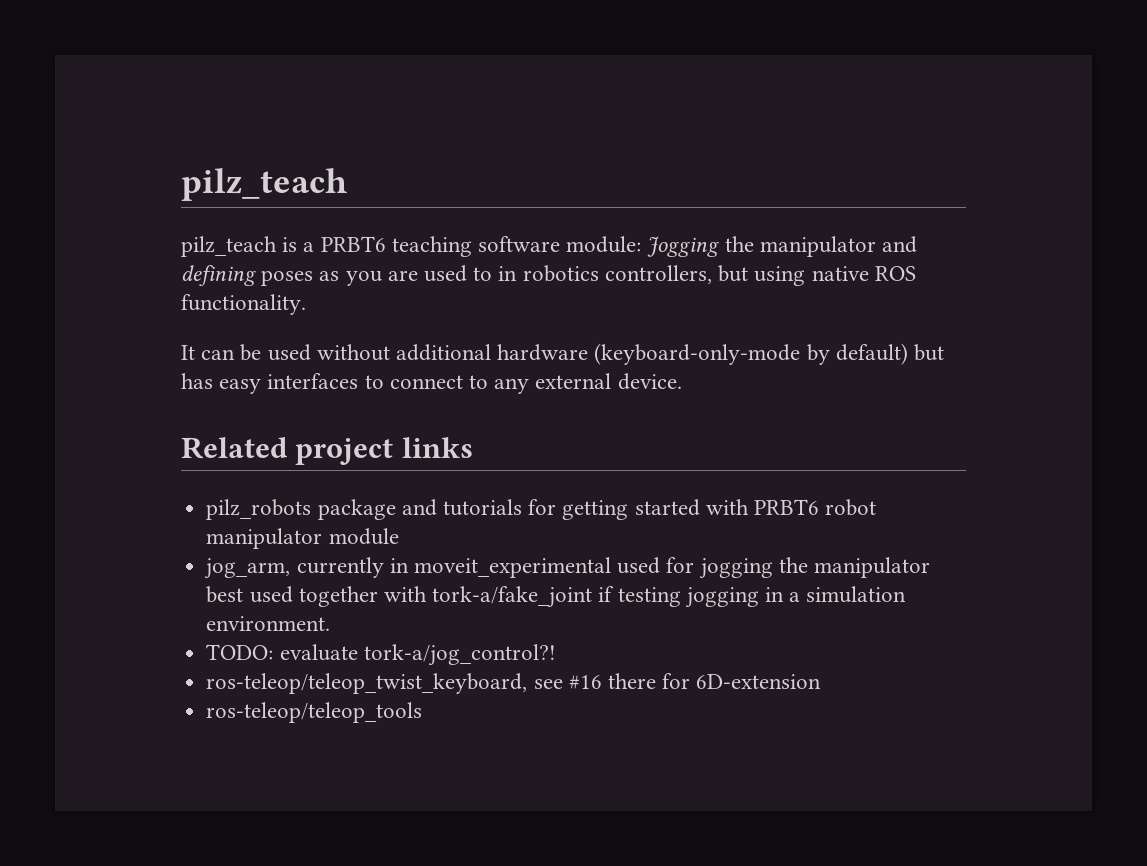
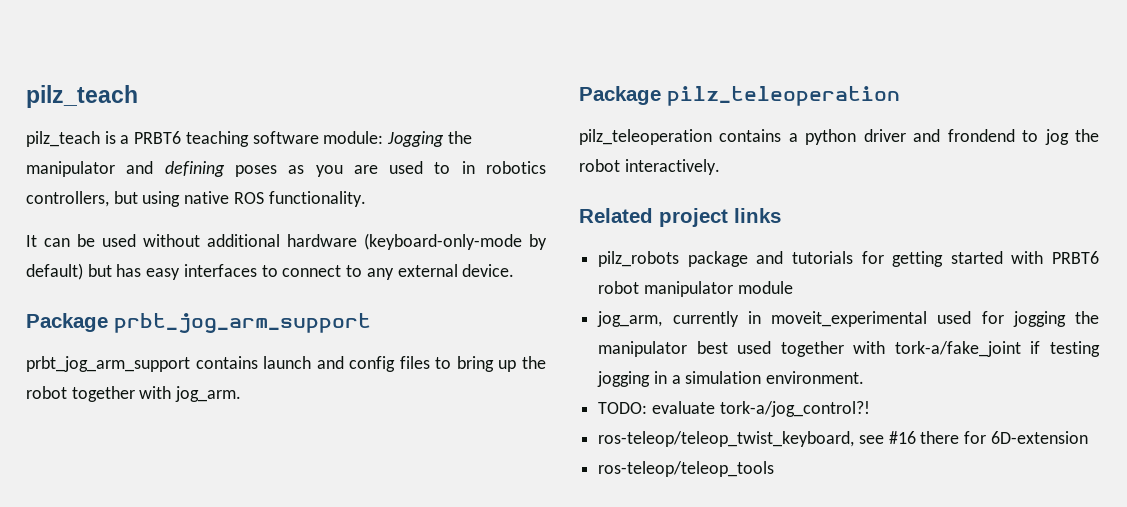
(682, 381) none -> [26,313,371,333] [26,356,546,372] [26,386,242,402] [579,86,900,106] [579,129,1099,145] [579,159,720,175] // Package prbt_jog_arm_support // prbt_jog_arm_support contains launch and config files to bring up the robot together with jog_arm. // Package pilz_teleoperation // pilz_teleoperation contains a python driver and frondend to jog the robot interactively.

